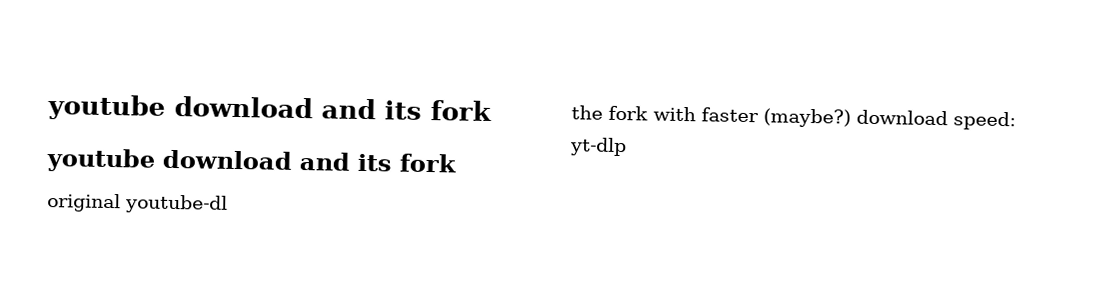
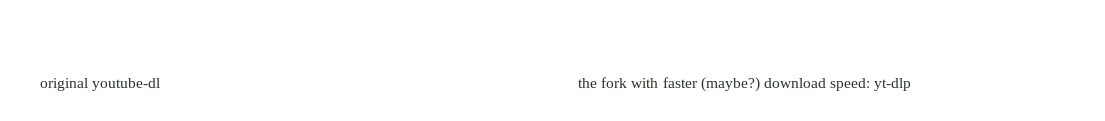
[47,94,492,121] [46,148,457,173] youtube download and its fork // youtube download and its fork // -> (40, 84) none

